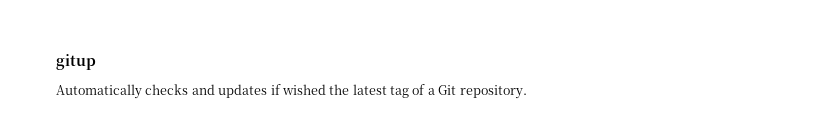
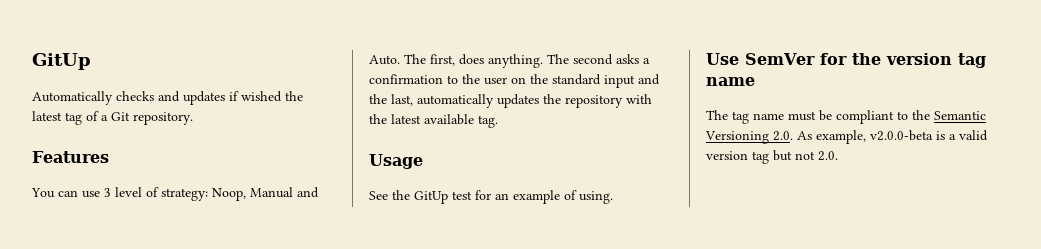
[56,54,96,70] gitup -> [32,53,91,70] GitUp
(527, 92) none -> [32,151,109,163] [31,187,319,201] [369,54,650,68] [369,74,660,88] [369,94,652,108] [369,114,498,128] [369,154,423,169] [369,190,613,204] [706,53,986,68] [706,77,755,86] [706,110,986,124] [705,130,988,144] [706,150,838,164] // Features // You can use 3 level of strategy: Noop, Manual and Auto. The first, does anything. The second asks a confirmation to the user on the standard input and the last, automatically updates the repository with the latest available tag. // Usage // See the GitUp test for an example of using. // Use SemVer for the version tag name // The tag name must be compliant to the Semantic Versioning 2.0. As example, v2.0.0-beta is a valid version tag but not 2.0.

